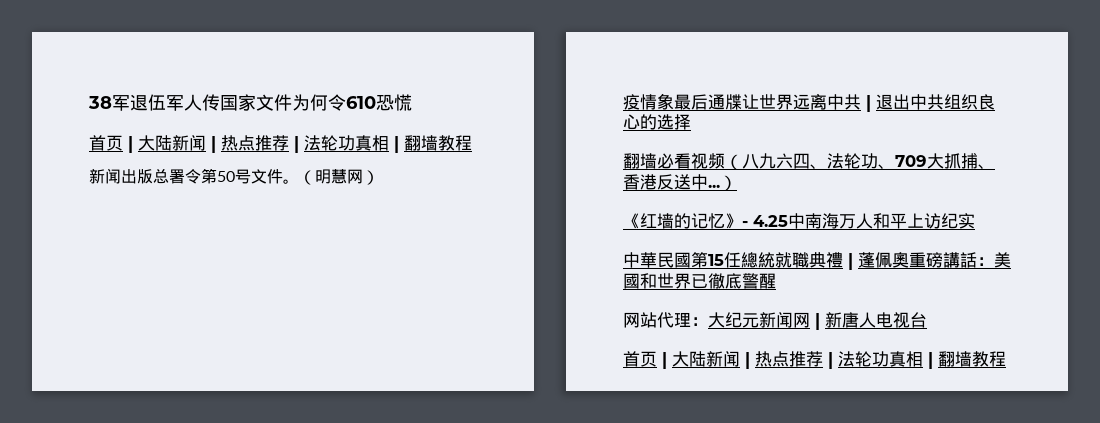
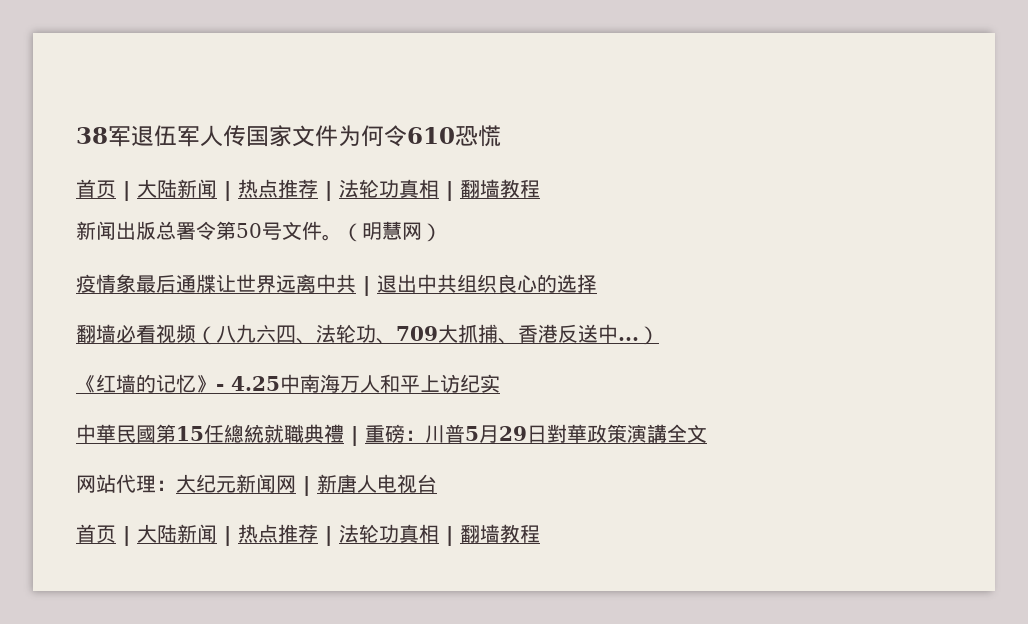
[858,252,1011,268] [623,273,776,289] 蓬佩奧重磅講話：美國和世界已徹底警醒 -> [365,424,707,443] 重磅：川普5月29日對華政策演講全文

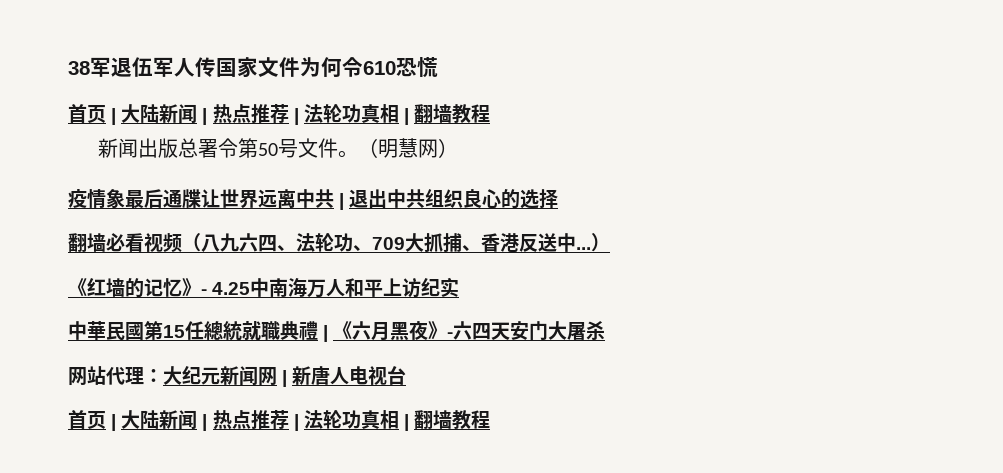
[365,424,707,443] 重磅：川普5月29日對華政策演講全文 -> [333,321,606,341] 《六月黑夜》-六四天安门大屠杀

